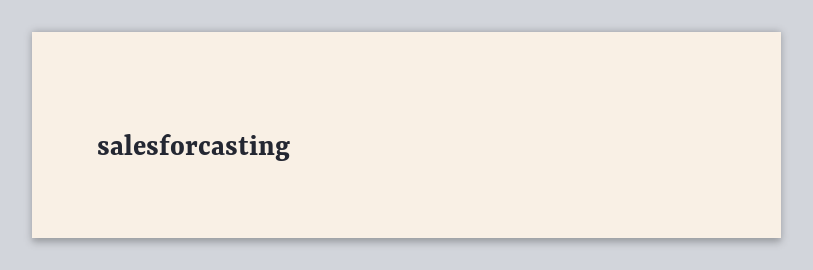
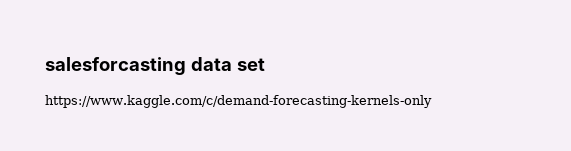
(290, 147) none -> [190,57,265,71] [45,95,432,108] data set // https://www.kaggle.com/c/demand-forecasting-kernels-only

